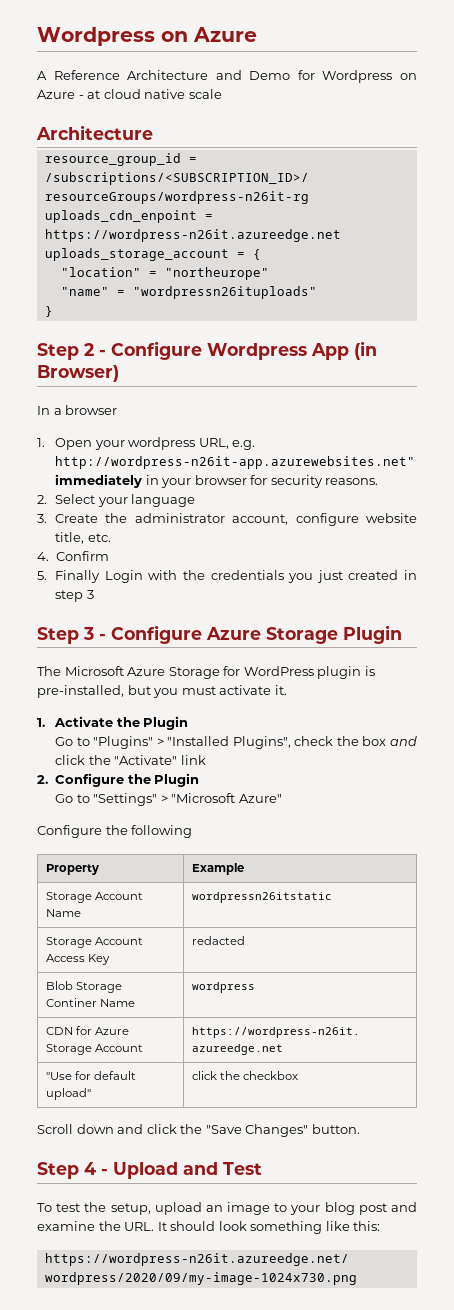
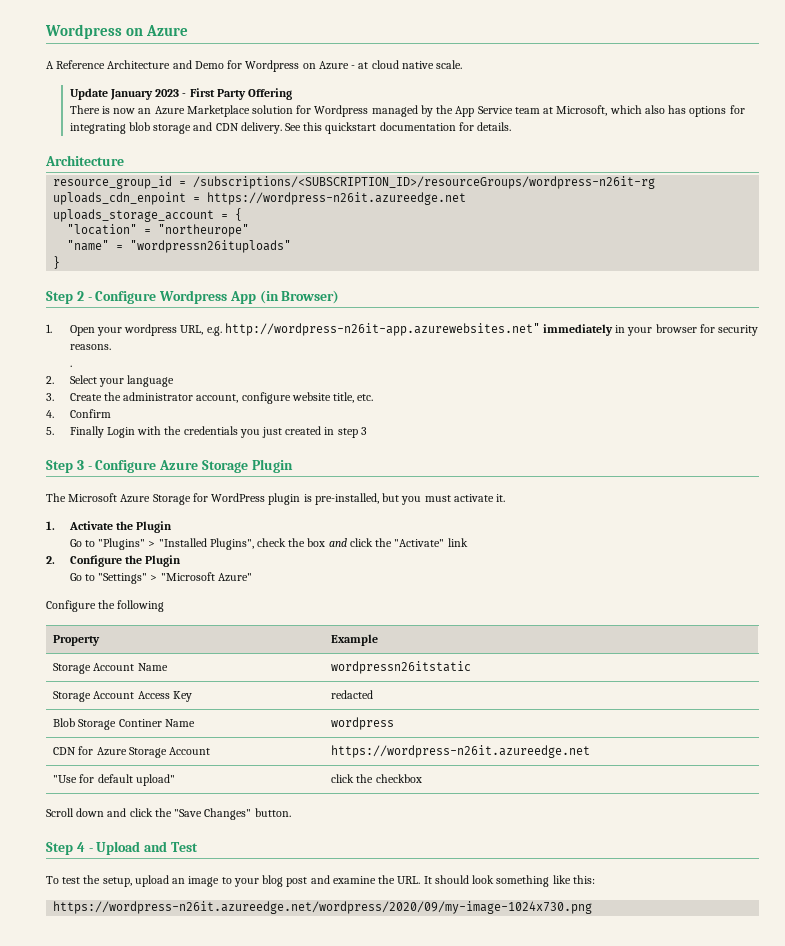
[188,89,222,99] scale -> [436,60,463,69] [69,88,292,100] [69,105,745,117] [69,122,512,134] scale. // Update January 2023 - First Party Offering // There is now an Azure Marketplace solution for Wordpress managed by the App Service team at Microsoft, which also has options for integrating blob storage and CDN delivery. See this quickstart documentation for details.
[37,405,118,415] // In a browser -> (340, 297) none
(379, 481) none -> [69,365,72,367] // .

